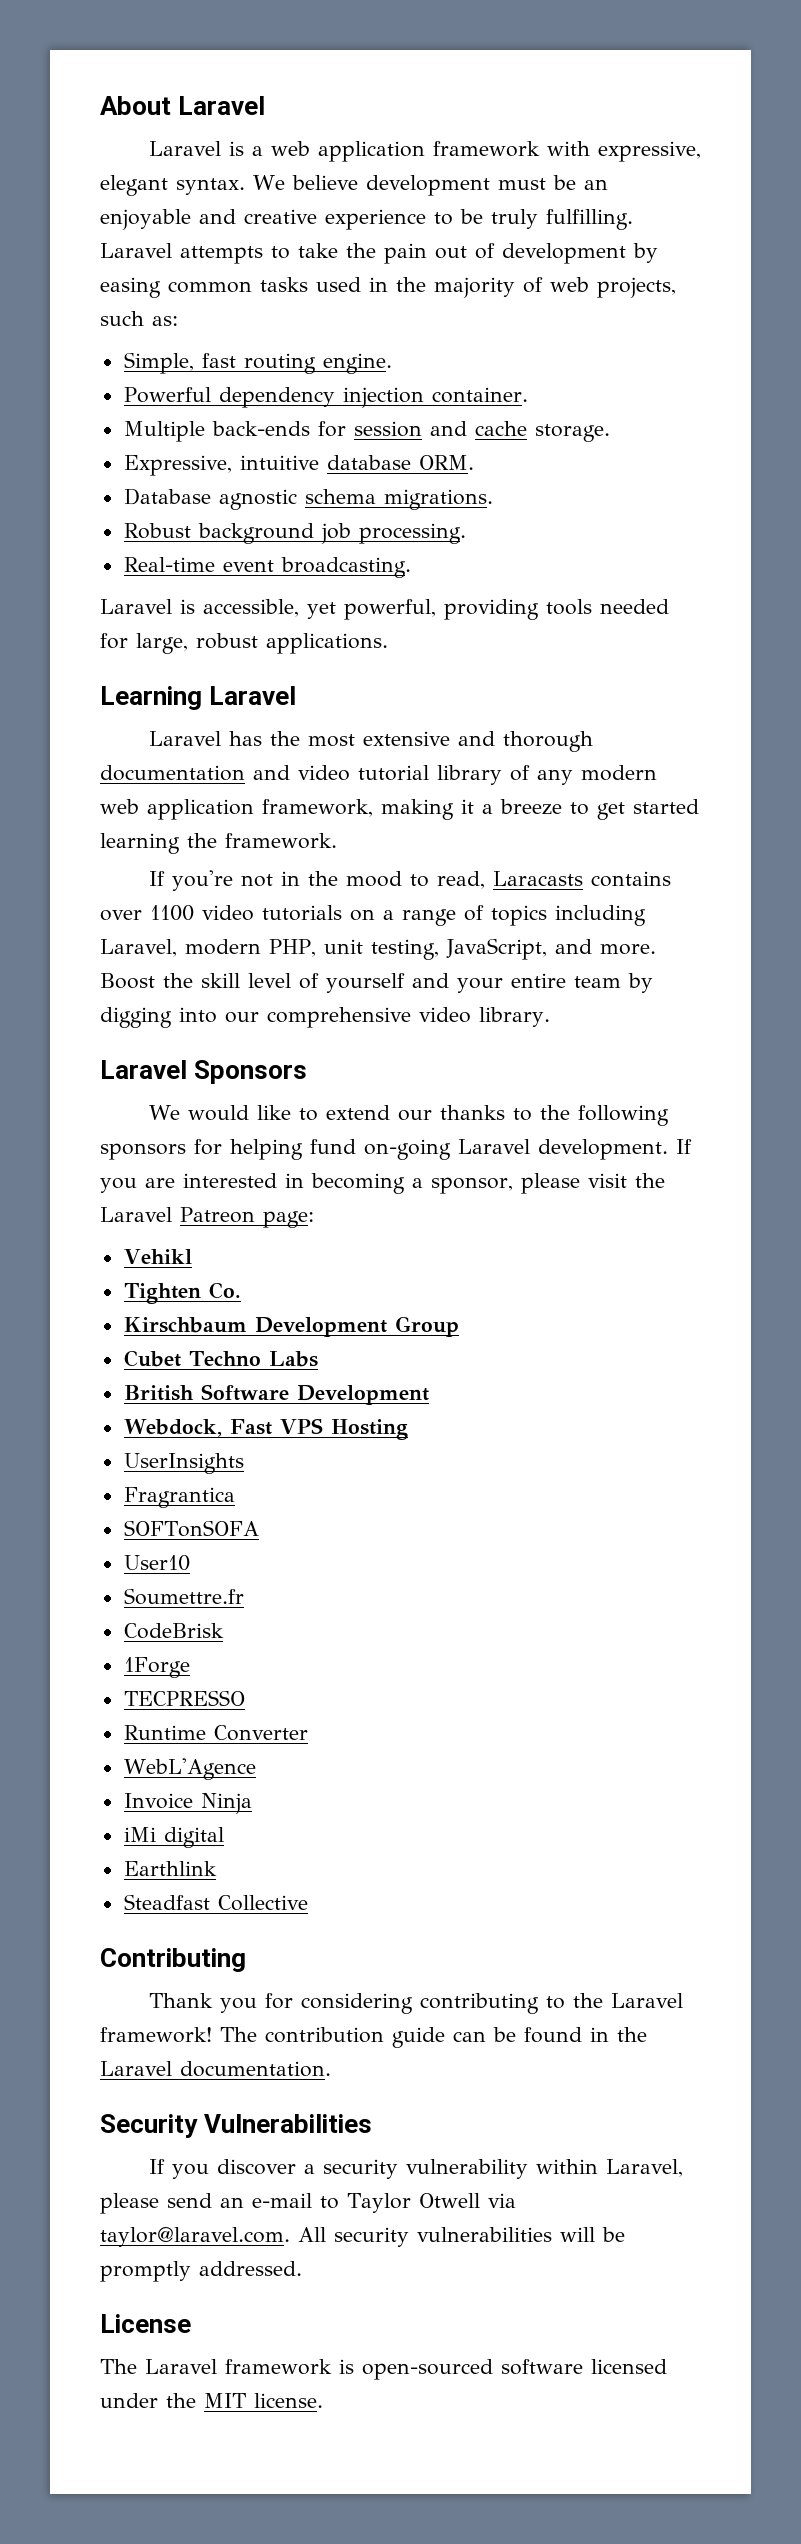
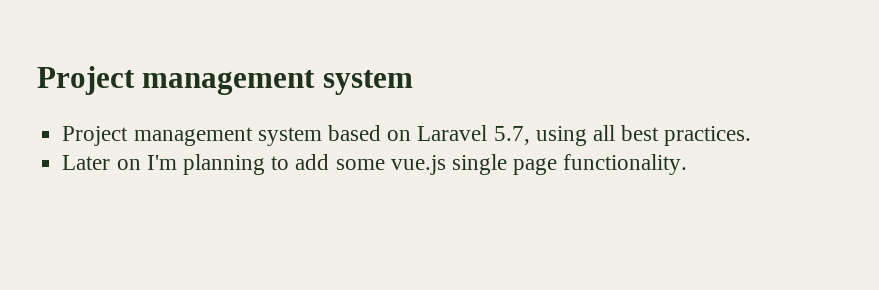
[100,96,266,115] [148,141,701,162] [100,175,608,196] [100,209,633,230] [100,243,658,264] [100,277,676,298] [100,311,178,326] [123,352,392,374] [123,387,528,408] [123,421,610,442] [123,455,474,476] [123,488,493,510] [123,523,466,544] [123,557,411,578] [100,599,669,620] [100,633,388,654] [100,686,297,710] [148,731,593,752] [100,765,657,785] [100,799,699,820] [100,833,337,854] [148,870,671,891] [100,905,646,926] [100,938,656,960] [100,973,653,993] [100,1007,550,1028] [100,1060,308,1084] [148,1105,670,1126] [100,1139,692,1160] [100,1173,665,1194] [100,1207,314,1228] [123,1249,192,1264] [123,1282,241,1304] [123,1316,459,1337] [123,1350,318,1367] [123,1384,429,1405] [123,1418,408,1440] [123,1453,244,1474] [123,1487,235,1508] [123,1520,259,1537] [123,1555,190,1571] [123,1588,244,1605] [123,1623,224,1639] [123,1657,190,1678] [123,1690,245,1706] [123,1725,308,1741] [123,1758,256,1780] [123,1793,252,1814] [123,1827,224,1848] [123,1861,217,1876] [123,1894,308,1911] [100,1948,246,1972] [148,1993,683,2014] [100,2027,647,2048] [100,2061,331,2077] [100,2114,373,2138] [148,2159,683,2179] [100,2193,516,2214] [100,2227,625,2247] [100,2261,302,2282] [100,2314,191,2333] [100,2359,667,2380] [100,2393,323,2408] About Laravel // Laravel is a web application framework with expressive, elegant syntax. We believe development must be an enjoyable and creative experience to be truly fulfilling. Laravel attempts to take the pain out of development by easing common tasks used in the majority of web projects, such as: // Simple, fast routing engine. // Powerful dependency injection container. // Multiple back-ends for session and cache storage. // Expressive, intuitive database ORM. // Database agnostic schema migrations. // Robust background job processing. // Real-time event broadcasting. // Laravel is accessible, yet powerful, providing tools needed for large, robust applications. // Learning Laravel // Laravel has the most extensive and thorough documentation and video tutorial library of any modern web application framework, making it a breeze to get started learning the framework. // If you're not in the mood to read, Laracasts contains over 1100 video tutorials on a range of topics including Laravel, modern PHP, unit testing, JavaScript, and more. Boost the skill level of yourself and your entire team by digging into our comprehensive video library. // Laravel Sponsors // We would like to extend our thanks to the following sponsors for helping fund on-going Laravel development. If you are interested in becoming a sponsor, please visit the Laravel Patreon page: // Vehikl // Tighten Co. // Kirschbaum Development Group // Cubet Techno Labs // British Software Development // Webdock, Fast VPS Hosting // UserInsights // Fragrantica // SOFTonSOFA // User10 // Soumettre.fr // CodeBrisk // 1Forge // TECPRESSO // Runtime Converter // WebL'Agence // Invoice Ninja // iMi digital // Earthlink // Steadfast Collective // Contributing // Thank you for considering contributing to the Laravel framework! The contribution guide can be found in the Laravel documentation. // Security Vulnerabilities // If you discover a security vulnerability within Laravel, please send an e-mail to Taylor Otwell via taylor@laravel.com. All security vulnerabilities will be promptly addressed. // License // The Laravel framework is open-sourced software licensed under the MIT license. -> [37,66,413,95] [62,125,752,146] [62,154,688,175] Project management system // Project management system based on Laravel 5.7, using all best practices. // Later on I'm planning to add some vue.js single page functionality.

